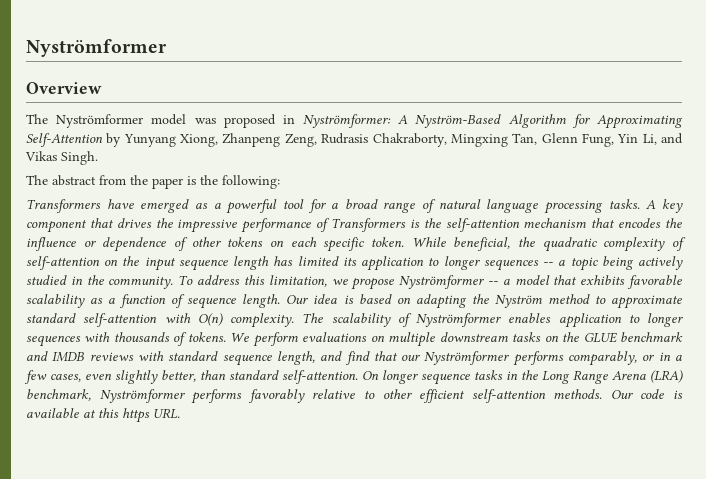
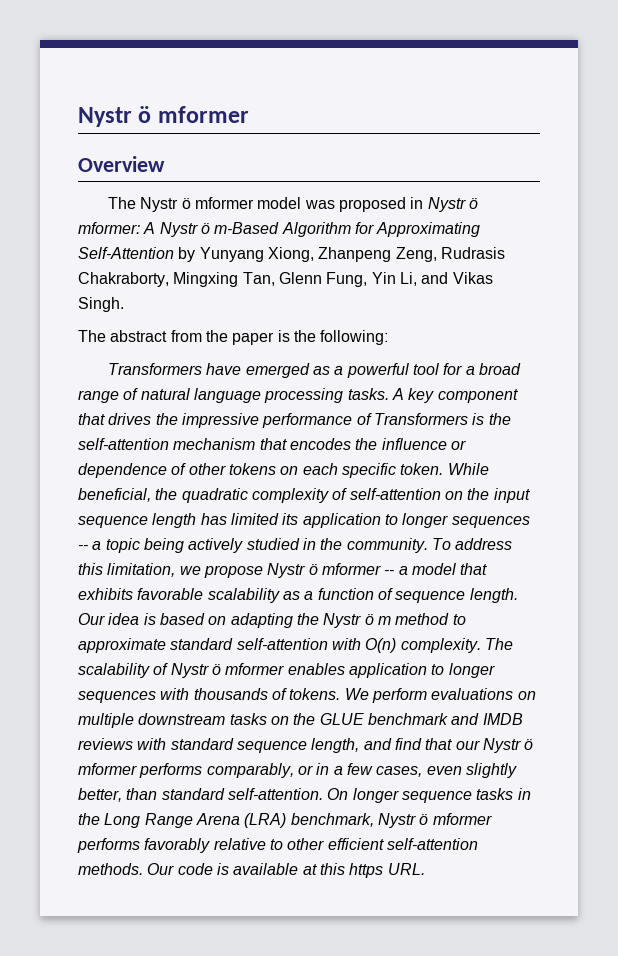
[26,39,167,57] Nyströmformer -> [78,106,249,127] Nystr ö mformer
[56,114,144,128] Nyströmformer -> [140,197,254,212] Nystr ö mformer
[303,114,502,128] Nyströmformer: A Nyström-Based -> [427,197,478,212] [78,222,280,237] Nystr ö mformer: A Nystr ö m-Based
[399,275,485,289] Nyströmformer -> [267,563,381,578] Nystr ö mformer
[494,295,542,308] Nyström -> [323,613,391,628] Nystr ö m
[416,313,501,327] Nyströmformer -> [170,663,285,678] Nystr ö mformer
[424,351,510,365] Nyströmformer -> [482,738,534,753] [78,763,137,775] Nystr ö mformer
[99,389,185,403] Nyströmformer -> [377,813,492,828] Nystr ö mformer

